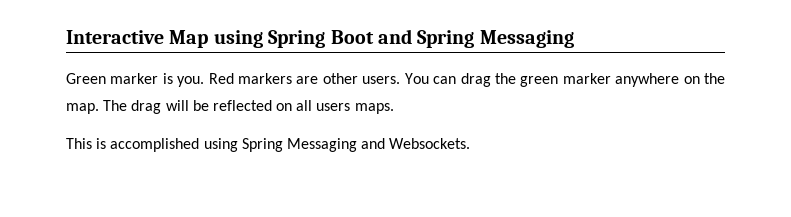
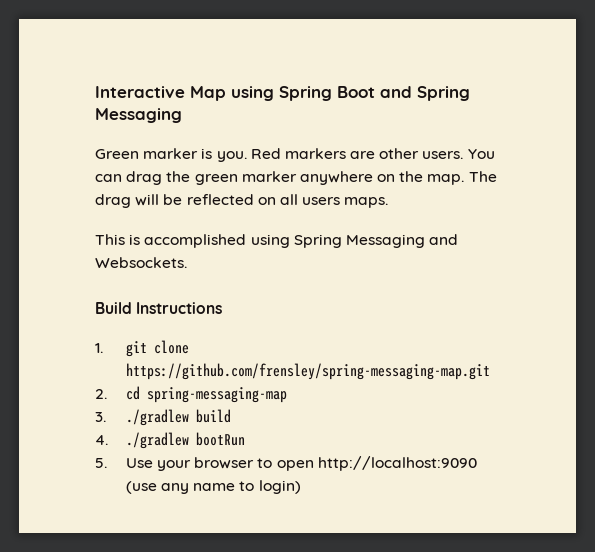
(471, 143) none -> [95,302,223,314] [95,340,189,357] [125,363,490,380] [95,386,287,403] [95,409,231,426] [95,432,245,449] [95,456,477,471] [125,480,301,494] // Build Instructions // 1. git clone https://github.com/frensley/spring-messaging-map.git // 2. cd spring-messaging-map // 3. ./gradlew build // 4. ./gradlew bootRun // 5. Use your browser to open http://localhost:9090 (use any name to login)

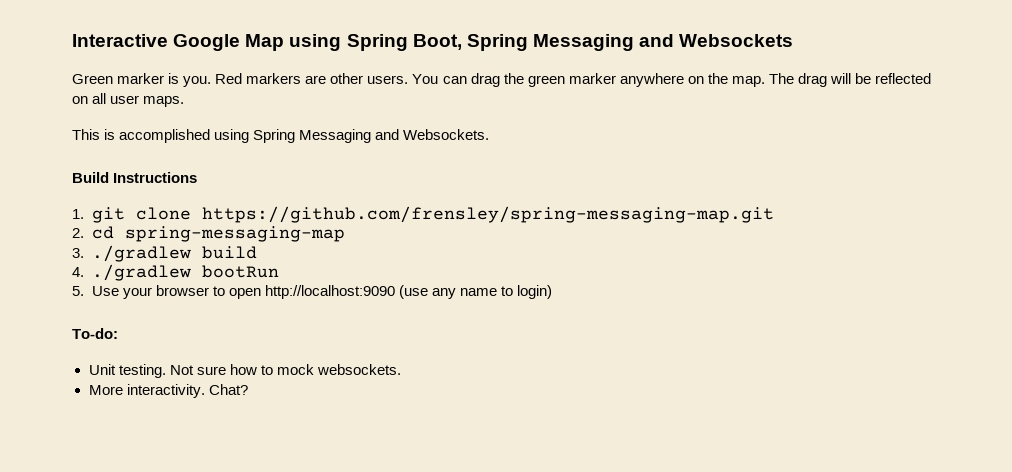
(185, 92) none -> [173,34,241,51] Google
[337,86,470,101] [95,108,182,123] Boot and Spring Messaging -> [412,34,794,51] Boot, Spring Messaging and Websockets
[302,197,341,205] users -> [110,95,140,104] user
(301, 487) none -> [72,328,118,339] [88,364,401,378] [88,384,248,398] // To-do: // Unit testing. Not sure how to mock websockets. // More interactivity. Chat?

